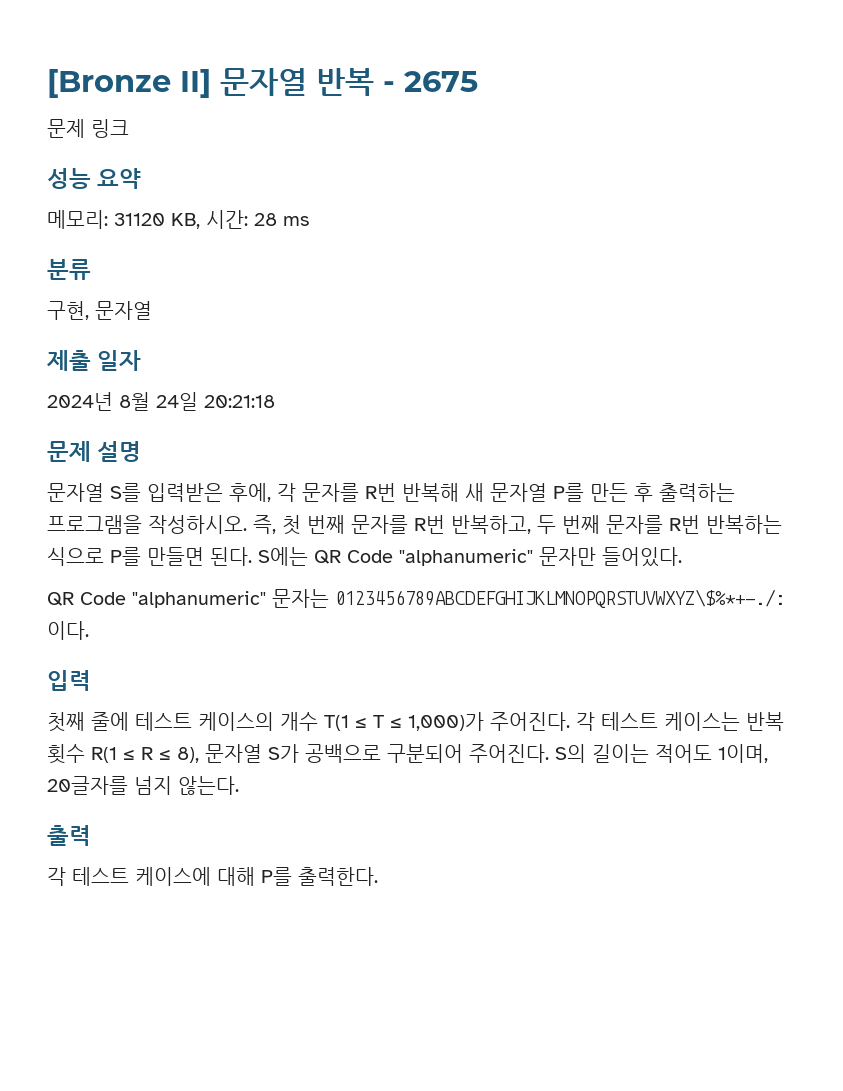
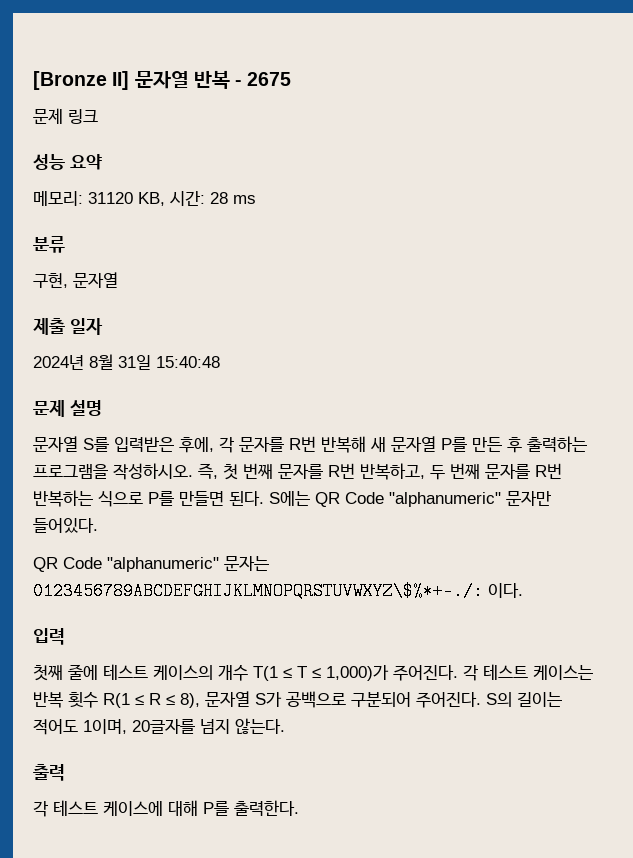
[156,392,275,411] 24일 20:21:18 -> [118,355,220,370] 31일 15:40:48

